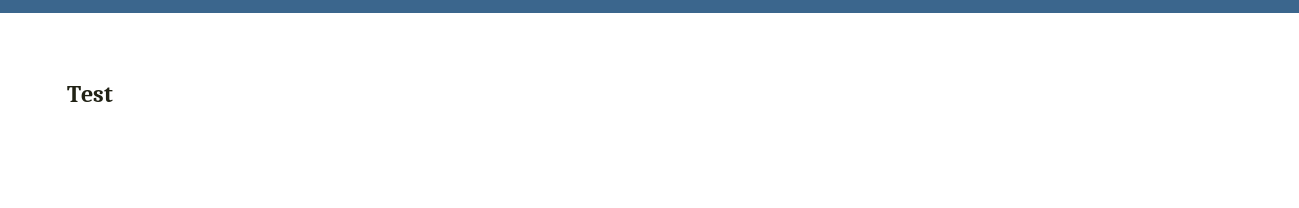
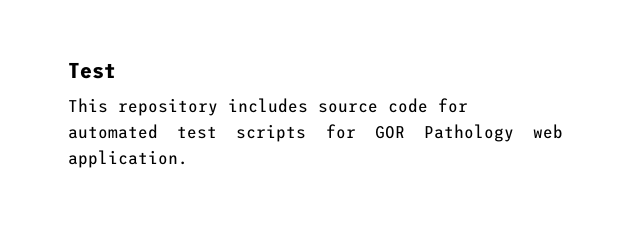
(113, 94) none -> [68,98,468,116] [68,124,563,142] [68,150,188,168] // This repository includes source code for automated test scripts for GOR Pathology web application.

